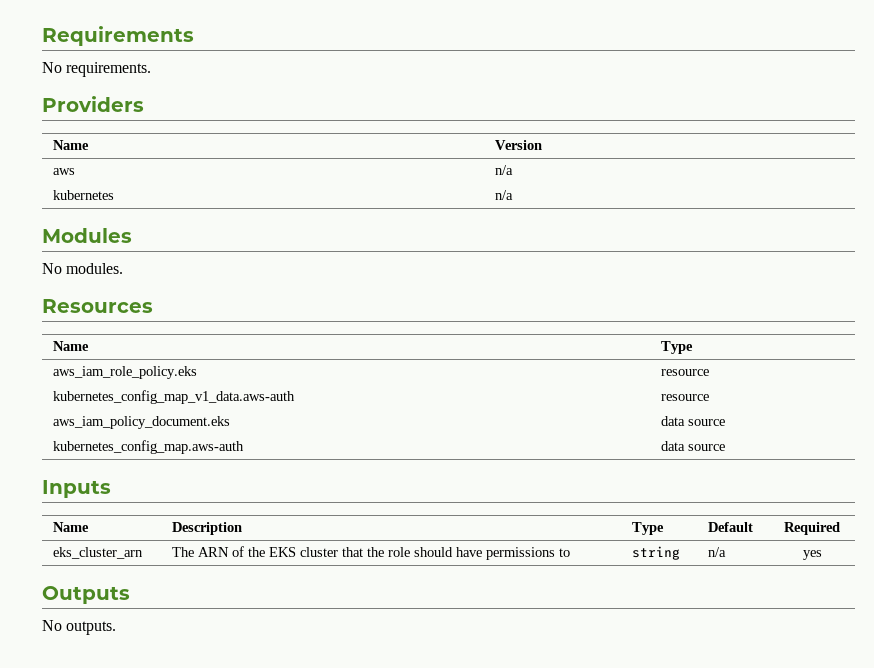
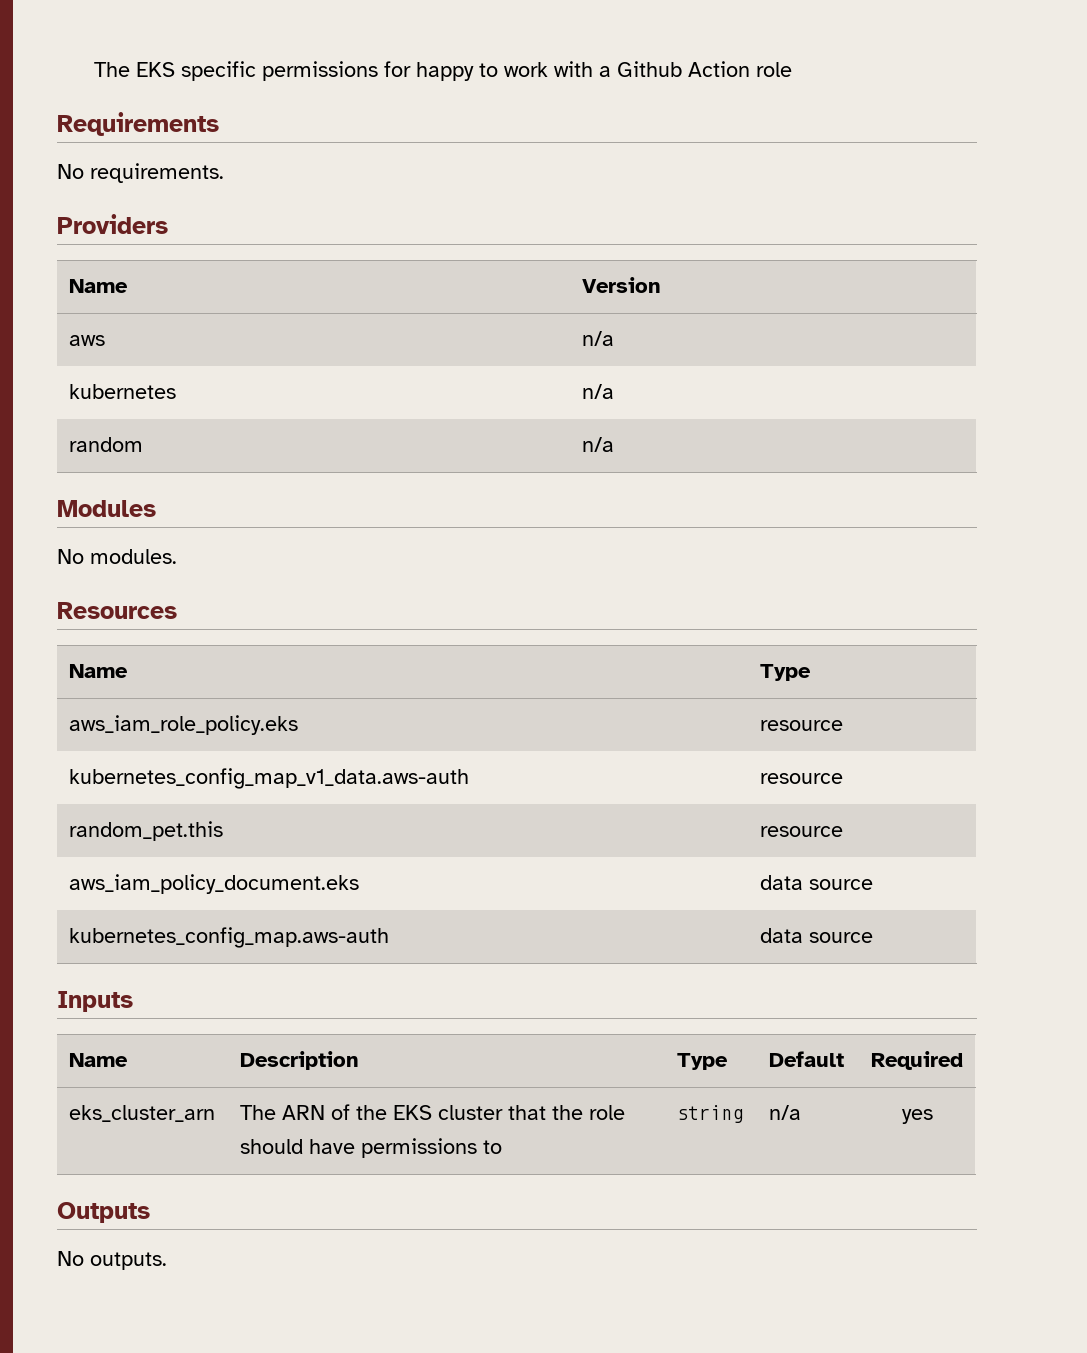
(42, 36) none -> [93,61,792,81] The EKS specific permissions for happy to work with a Github Action role //
(514, 195) none -> [69,437,144,452] [582,437,615,452] // random | n/a
(710, 397) none -> [69,821,224,841] [760,826,844,837] // random_pet.this | resource

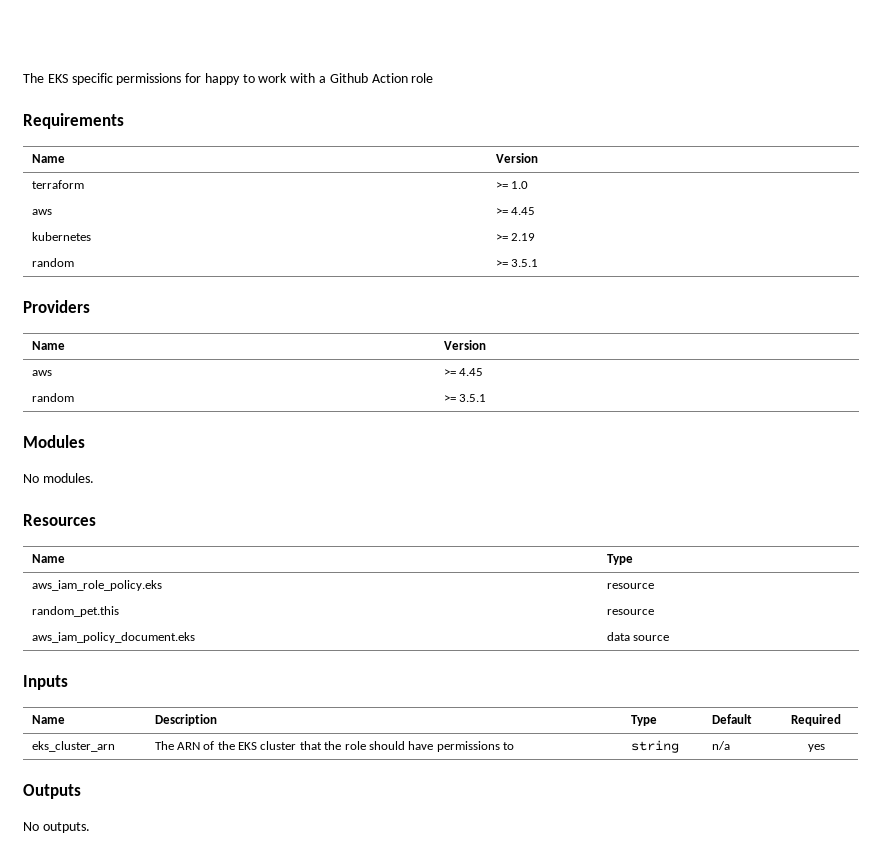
[57,163,224,183] // No requirements. -> [31,154,65,163] [495,153,538,163] [31,180,84,189] [495,181,528,189] [31,209,52,215] [495,207,535,215] [31,232,91,241] [495,233,535,241] [31,258,74,267] [495,259,538,267] // Name | Version // terraform | >= 1.0 // aws | >= 4.45 // kubernetes | >= 2.19 // random | >= 3.5.1
[582,331,615,346] [69,384,177,399] [582,384,615,399] [69,437,144,452] [582,437,615,452] n/a // kubernetes | n/a // random | n/a -> [443,368,483,376] [31,393,74,402] [443,394,486,402] >= 4.45 // random | >= 3.5.1
[69,768,470,789] [760,773,844,784] // kubernetes_config_map_v1_data.aws-auth | resource -> (654, 586) none
[69,927,390,948] [760,928,874,943] // kubernetes_config_map.aws-auth | data source -> (669, 638) none

